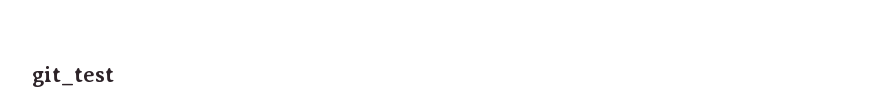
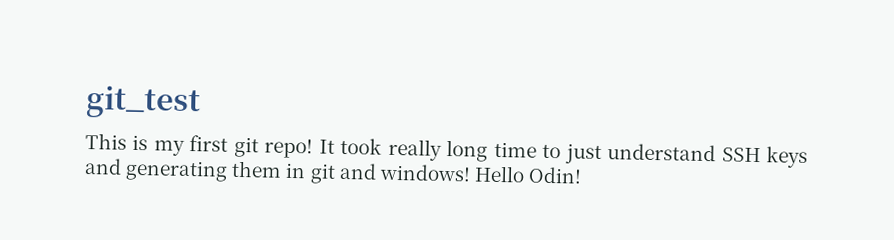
(114, 76) none -> [85,133,808,168] [84,157,583,184] // This is my first git repo! It took really long time to just understand SSH keys and generating them in git and windows! Hello Odin!

